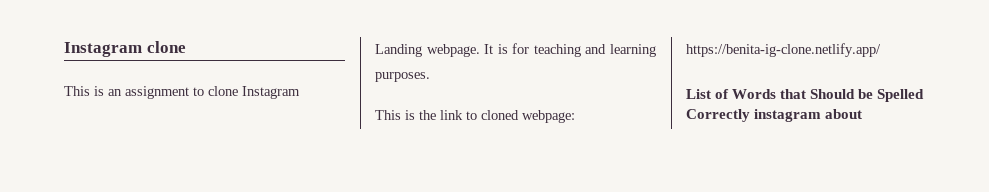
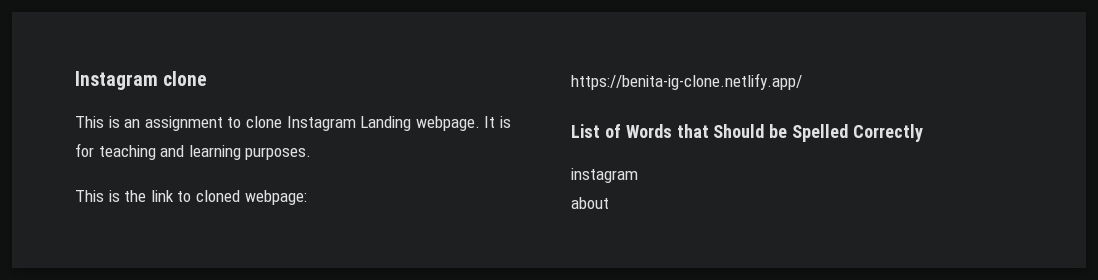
(750, 115) none -> (924, 133) //
(822, 115) none -> (638, 175) //

